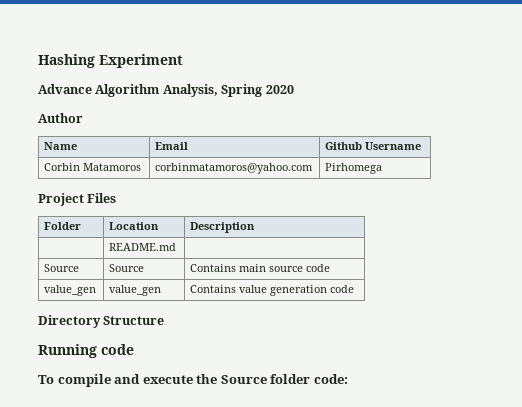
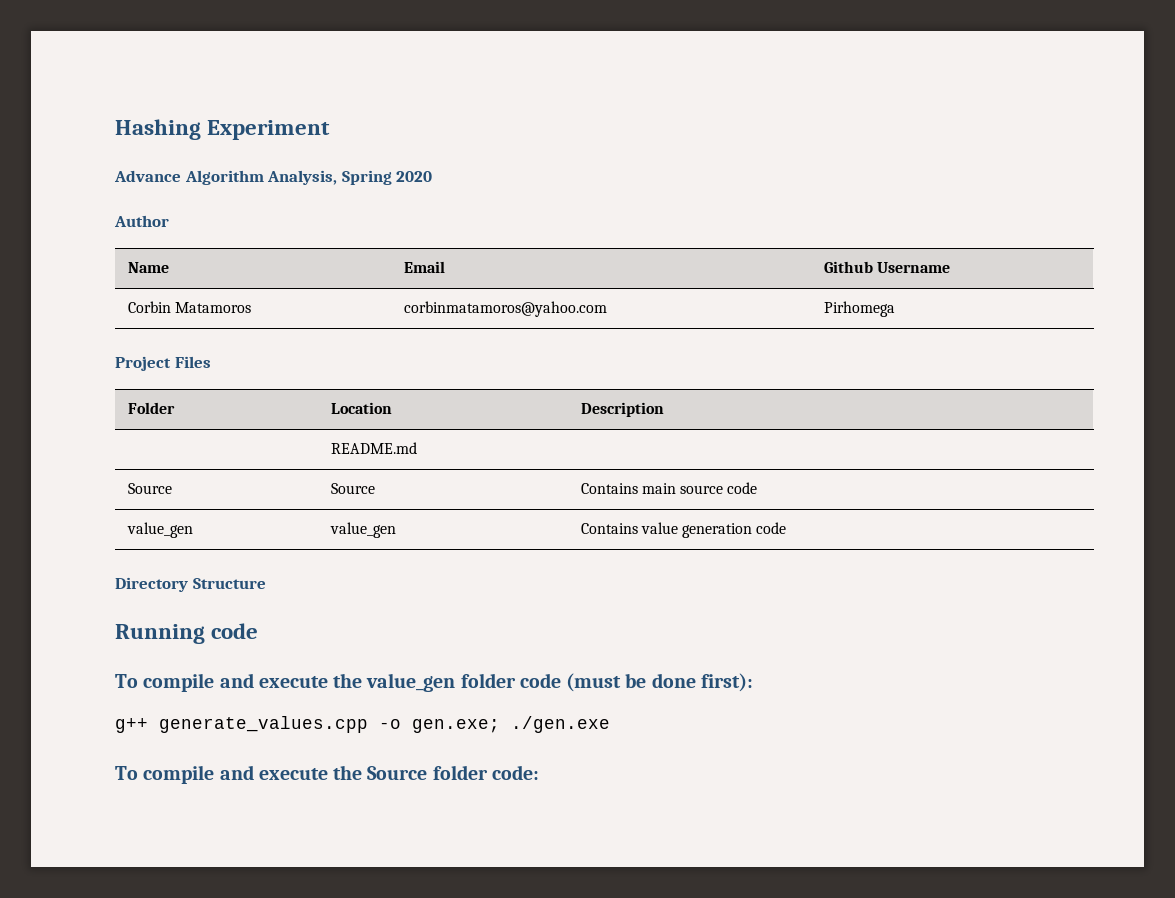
(134, 349) none -> [115,673,753,692] [115,716,610,733] // To compile and execute the value_gen folder code (must be done first): // g++ generate_values.cpp -o gen.exe; ./gen.exe

